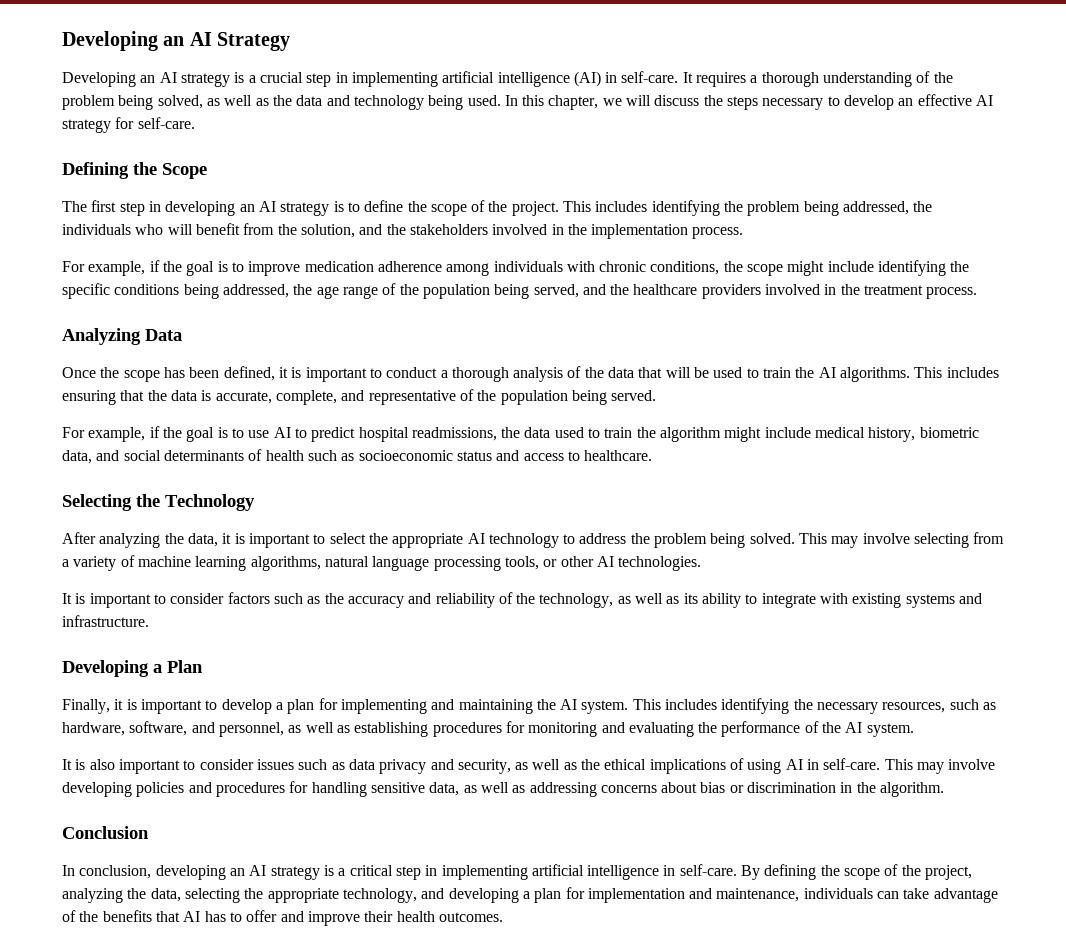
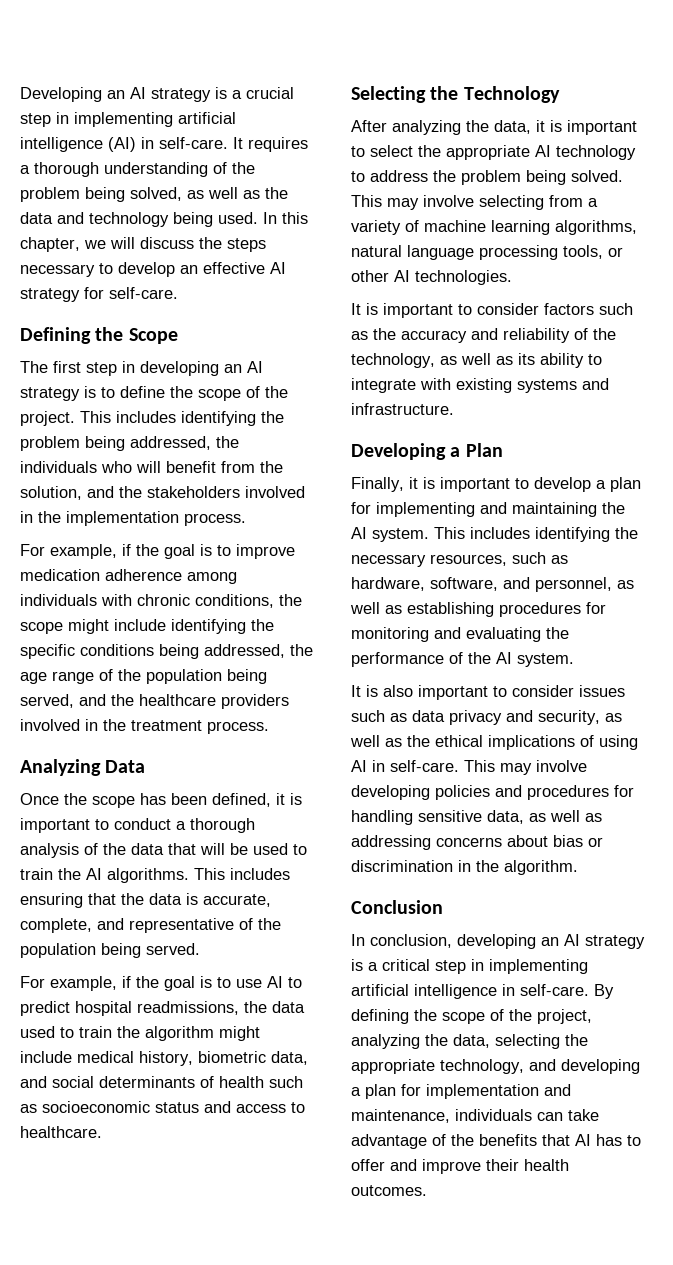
[62,31,291,51] [62,72,177,87] Developing an AI Strategy // Developing an AI -> [20,87,146,102] Developing an AI

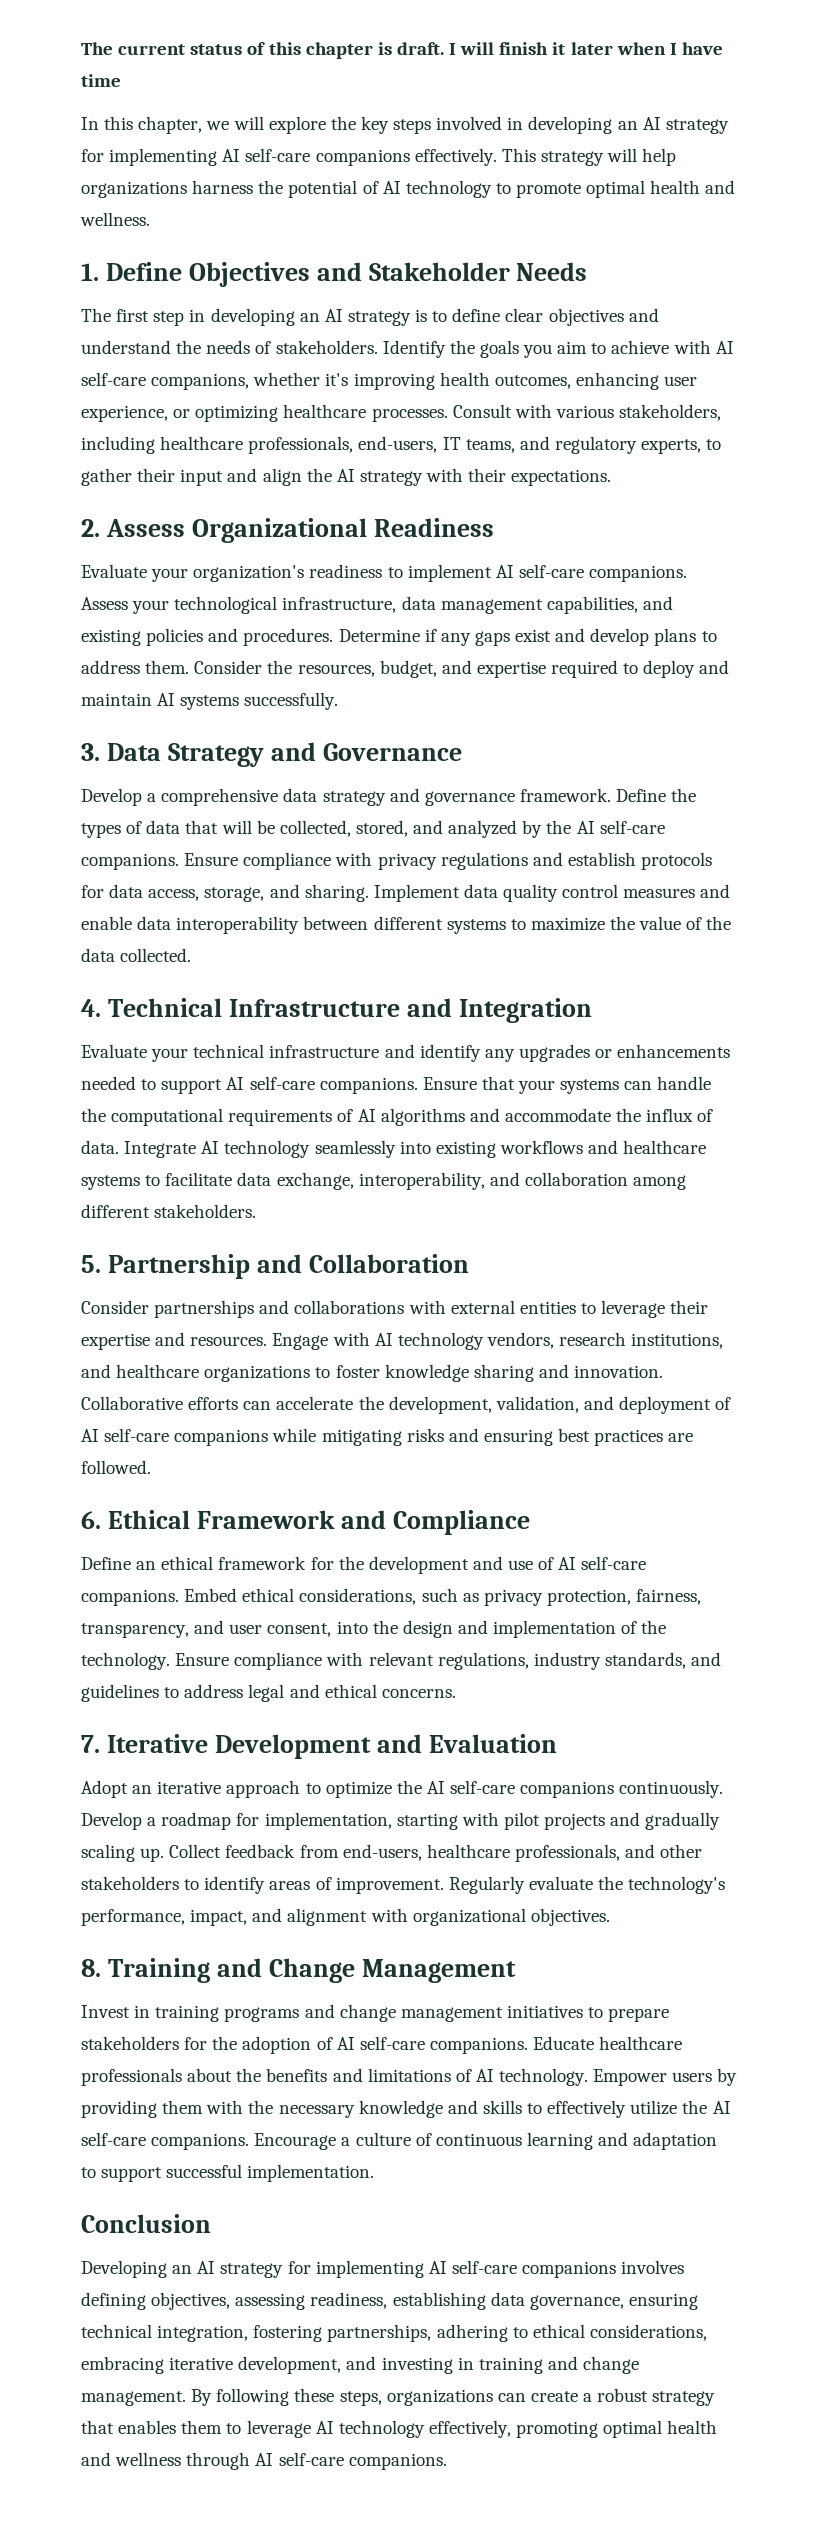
[20,87,294,102] [20,112,236,127] [20,137,308,152] [20,162,255,177] [20,187,288,202] [20,212,258,227] Developing an AI strategy is a crucial step in implementing artificial intelligence (AI) in self-care. It requires a thorough understanding of the problem being solved, as well as the data and technology being used. -> [81,42,723,59] [81,74,121,87] The current status of this chapter is draft. I will finish it later when I have time //
[140,237,266,252] [20,262,286,277] [20,287,178,302] [20,327,178,344] discuss the steps necessary to develop an effective AI strategy for self-care. // Defining the Scope -> [268,116,729,134] [81,148,677,166] [81,180,736,198] [80,212,150,226] [81,262,588,287] explore the key steps involved in developing an AI strategy for implementing AI self-care companions effectively. This strategy will help organizations harness the potential of AI technology to promote optimal health and wellness. // 1. Define Objectives and Stakeholder Needs
[170,386,288,401] [20,411,284,426] [20,436,239,451] [20,461,283,473] [20,486,305,500] [20,511,246,526] [20,544,295,559] [20,569,237,584] [20,594,302,608] [20,619,274,634] [20,644,313,659] [20,669,267,684] [20,694,289,709] [20,719,269,734] [20,759,146,776] [20,793,302,808] [20,818,255,833] [20,843,307,858] [20,868,290,883] [20,893,271,908] [20,918,281,933] [20,943,200,958] [20,976,302,991] [20,1001,305,1016] [20,1026,260,1041] [20,1051,308,1066] [20,1076,303,1088] [20,1101,305,1113] [20,1126,102,1138] [351,86,560,103] [351,120,637,135] [351,145,636,160] [351,170,623,185] [351,195,598,210] [351,220,637,235] [351,245,623,260] [351,270,512,285] [351,303,633,318] [351,328,616,343] [351,353,602,368] [351,378,609,393] [351,403,454,415] [351,443,503,460] [351,477,641,492] [351,502,625,517] [351,527,638,542] [351,552,568,567] [351,577,634,592] [350,602,606,617] [351,627,569,642] [351,652,574,667] [351,685,625,700] [351,710,622,725] [350,735,638,750] [351,760,587,775] [351,785,634,800] [351,810,602,825] [351,835,603,850] [351,860,578,875] [351,900,443,914] [351,934,645,949] [351,959,588,974] [351,984,614,999] [351,1009,592,1024] [351,1034,588,1049] [351,1059,640,1074] [351,1084,571,1099] [351,1109,599,1123] [351,1134,641,1149] [351,1159,569,1174] [351,1185,427,1196] the scope of the project. This includes identifying the problem being addressed, the individuals who will benefit from the solution, and the stakeholders involved in the implementation process. // For example, if the goal is to improve medication adherence among individuals with chronic conditions, the scope might include identifying the specific conditions being addressed, the age range of the population being served, and the healthcare providers involved in the treatment process. // Analyzing Data // Once the scope has been defined, it is important to conduct a thorough analysis of the data that will be used to train the AI algorithms. This includes ensuring that the data is accurate, complete, and representative of the population being served. // For example, if the goal is to use AI to predict hospital readmissions, the data used to train the algorithm might include medical history, biometric data, and social determinants of health such as socioeconomic status and access to healthcare. // Selecting the Technology // After analyzing the data, it is important to select the appropriate AI technology to address the problem being solved. This may involve selecting from a variety of machine learning algorithms, natural language processing tools, or other AI technologies. // It is important to consider factors such as the accuracy and reliability of the technology, as well as its ability to integrate with existing systems and infrastructure. // Developing a Plan // Finally, it is important to develop a plan for implementing and maintaining the AI system. This includes identifying the necessary resources, such as hardware, software, and personnel, as well as establishing procedures for monitoring and evaluating the performance of the AI system. // It is also important to consider issues such as data privacy and security, as well as the ethical implications of using AI in self-care. This may involve developing policies and procedures for handling sensitive data, as well as addressing concerns about bias or discrimination in the algorithm. // Conclusion // In conclusion, developing an AI strategy is a critical step in implementing artificial intelligence in self-care. By defining the scope of the project, analyzing the data, selecting the appropriate technology, and developing a plan for implementation and maintenance, individuals can take advantage of the benefits that AI has to offer and improve their health outcomes. -> [505,308,659,326] [81,340,734,358] [81,372,698,390] [81,404,722,422] [81,436,722,454] [81,468,612,486] [81,518,494,543] [81,564,688,582] [81,596,673,614] [81,628,717,646] [81,660,730,678] [81,692,339,710] [81,742,462,767] [81,788,697,806] [81,820,665,838] [81,852,713,870] [81,884,731,902] [81,916,732,934] [81,948,192,962] [81,998,592,1023] [81,1044,731,1062] [81,1076,712,1094] [81,1108,714,1126] [81,1140,707,1158] [81,1172,687,1190] [81,1204,257,1218] [81,1254,469,1279] [81,1300,709,1318] [81,1332,724,1350] [81,1364,664,1382] [81,1396,732,1414] [81,1428,694,1446] [81,1460,151,1474] [81,1510,530,1535] [81,1556,647,1574] [81,1588,702,1606] [81,1620,667,1638] [81,1652,722,1670] [81,1684,456,1702] [81,1734,557,1759] [81,1780,724,1798] [81,1812,721,1830] [81,1844,703,1862] [81,1876,726,1894] [81,1908,610,1926] [81,1958,516,1983] [81,2004,670,2022] [81,2036,683,2054] [81,2068,738,2086] [81,2100,731,2118] [81,2132,718,2150] [81,2164,375,2182] [81,2214,211,2233] [81,2260,685,2278] [81,2292,698,2310] [81,2324,707,2342] [81,2356,640,2374] [81,2388,716,2406] [81,2420,718,2438] [81,2452,447,2470] clear objectives and understand the needs of stakeholders. Identify the goals you aim to achieve with AI self-care companions, whether it's improving health outcomes, enhancing user experience, or optimizing healthcare processes. Consult with various stakeholders, including healthcare professionals, end-users, IT teams, and regulatory experts, to gather their input and align the AI strategy with their expectations. // 2. Assess Organizational Readiness // Evaluate your organization's readiness to implement AI self-care companions. Assess your technological infrastructure, data management capabilities, and existing policies and procedures. Determine if any gaps exist and develop plans to address them. Consider the resources, budget, and expertise required to deploy and maintain AI systems successfully. // 3. Data Strategy and Governance // Develop a comprehensive data strategy and governance framework. Define the types of data that will be collected, stored, and analyzed by the AI self-care companions. Ensure compliance with privacy regulations and establish protocols for data access, storage, and sharing. Implement data quality control measures and enable data interoperability between different systems to maximize the value of the data collected. // 4. Technical Infrastructure and Integration // Evaluate your technical infrastructure and identify any upgrades or enhancements needed to support AI self-care companions. Ensure that your systems can handle the computational requirements of AI algorithms and accommodate the influx of data. Integrate AI technology seamlessly into existing workflows and healthcare systems to facilitate data exchange, interoperability, and collaboration among different stakeholders. // 5. Partnership and Collaboration // Consider partnerships and collaborations with external entities to leverage their expertise and resources. Engage with AI technology vendors, research institutions, and healthcare organizations to foster knowledge sharing and innovation. Collaborative efforts can accelerate the development, validation, and deployment of AI self-care companions while mitigating risks and ensuring best practices are followed. // 6. Ethical Framework and Compliance // Define an ethical framework for the development and use of AI self-care companions. Embed ethical considerations, such as privacy protection, fairness, transparency, and user consent, into the design and implementation of the technology. Ensure compliance with relevant regulations, industry standards, and guidelines to address legal and ethical concerns. // 7. Iterative Development and Evaluation // Adopt an iterative approach to optimize the AI self-care companions continuously. Develop a roadmap for implementation, starting with pilot projects and gradually scaling up. Collect feedback from end-users, healthcare professionals, and other stakeholders to identify areas of improvement. Regularly evaluate the technology's performance, impact, and alignment with organizational objectives. // 8. Training and Change Management // Invest in training programs and change management initiatives to prepare stakeholders for the adoption of AI self-care companions. Educate healthcare professionals about the benefits and limitations of AI technology. Empower users by providing them with the necessary knowledge and skills to effectively utilize the AI self-care companions. Encourage a culture of continuous learning and adaptation to support successful implementation. // Conclusion // Developing an AI strategy for implementing AI self-care companions involves defining objectives, assessing readiness, establishing data governance, ensuring technical integration, fostering partnerships, adhering to ethical considerations, embracing iterative development, and investing in training and change management. By following these steps, organizations can create a robust strategy that enables them to leverage AI technology effectively, promoting optimal health and wellness through AI self-care companions.

